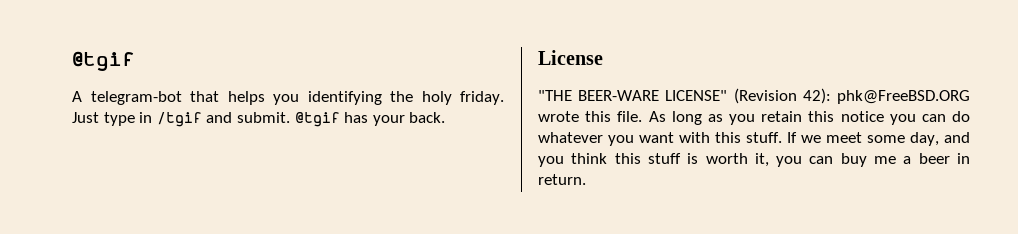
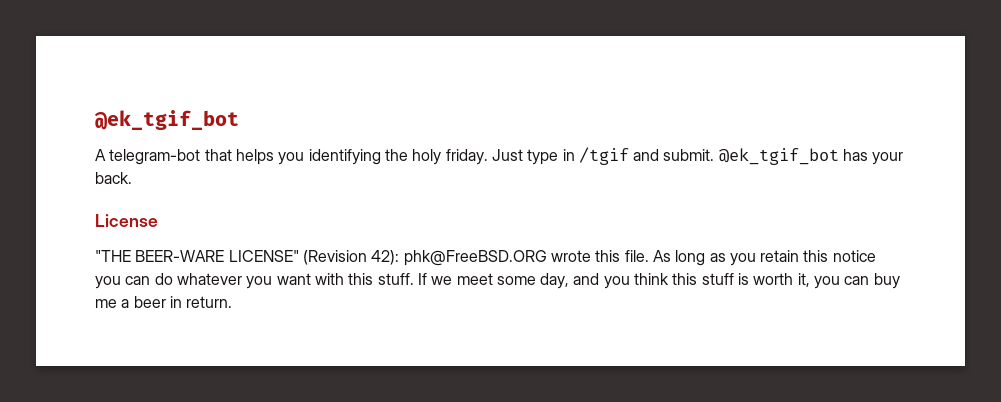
[72,51,135,71] @tgif -> [94,110,239,130] @ek_tgif_bot
[294,112,340,127] @tgif -> [718,148,839,165] @ek_tgif_bot

